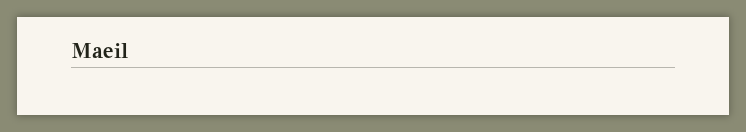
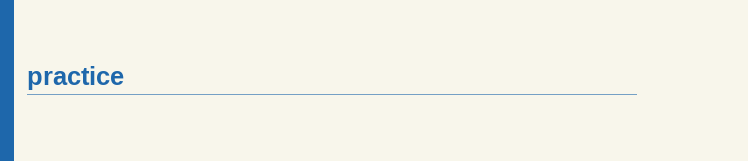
[71,43,128,58] Maeil -> [27,66,124,90] practice

